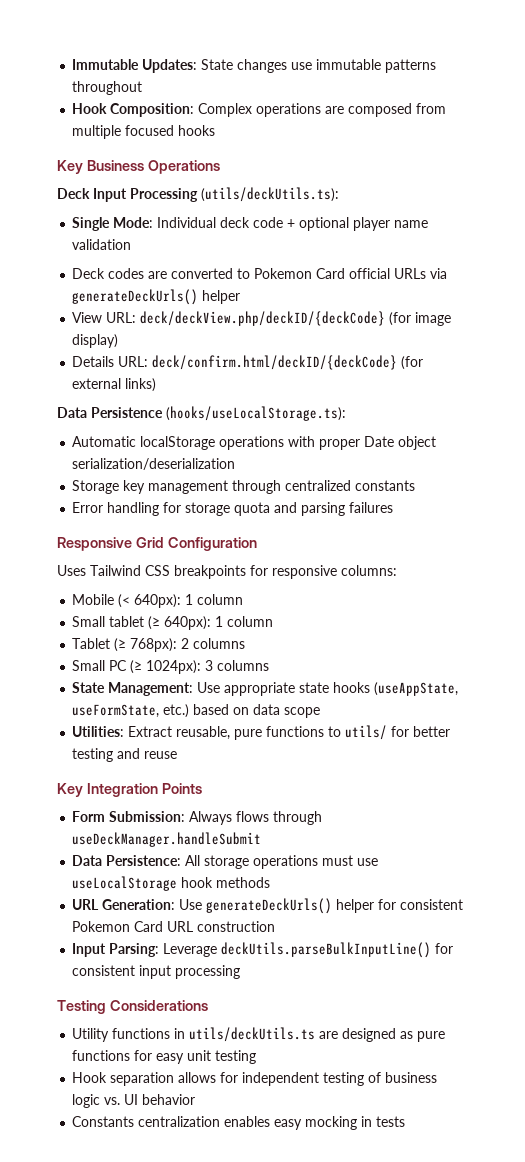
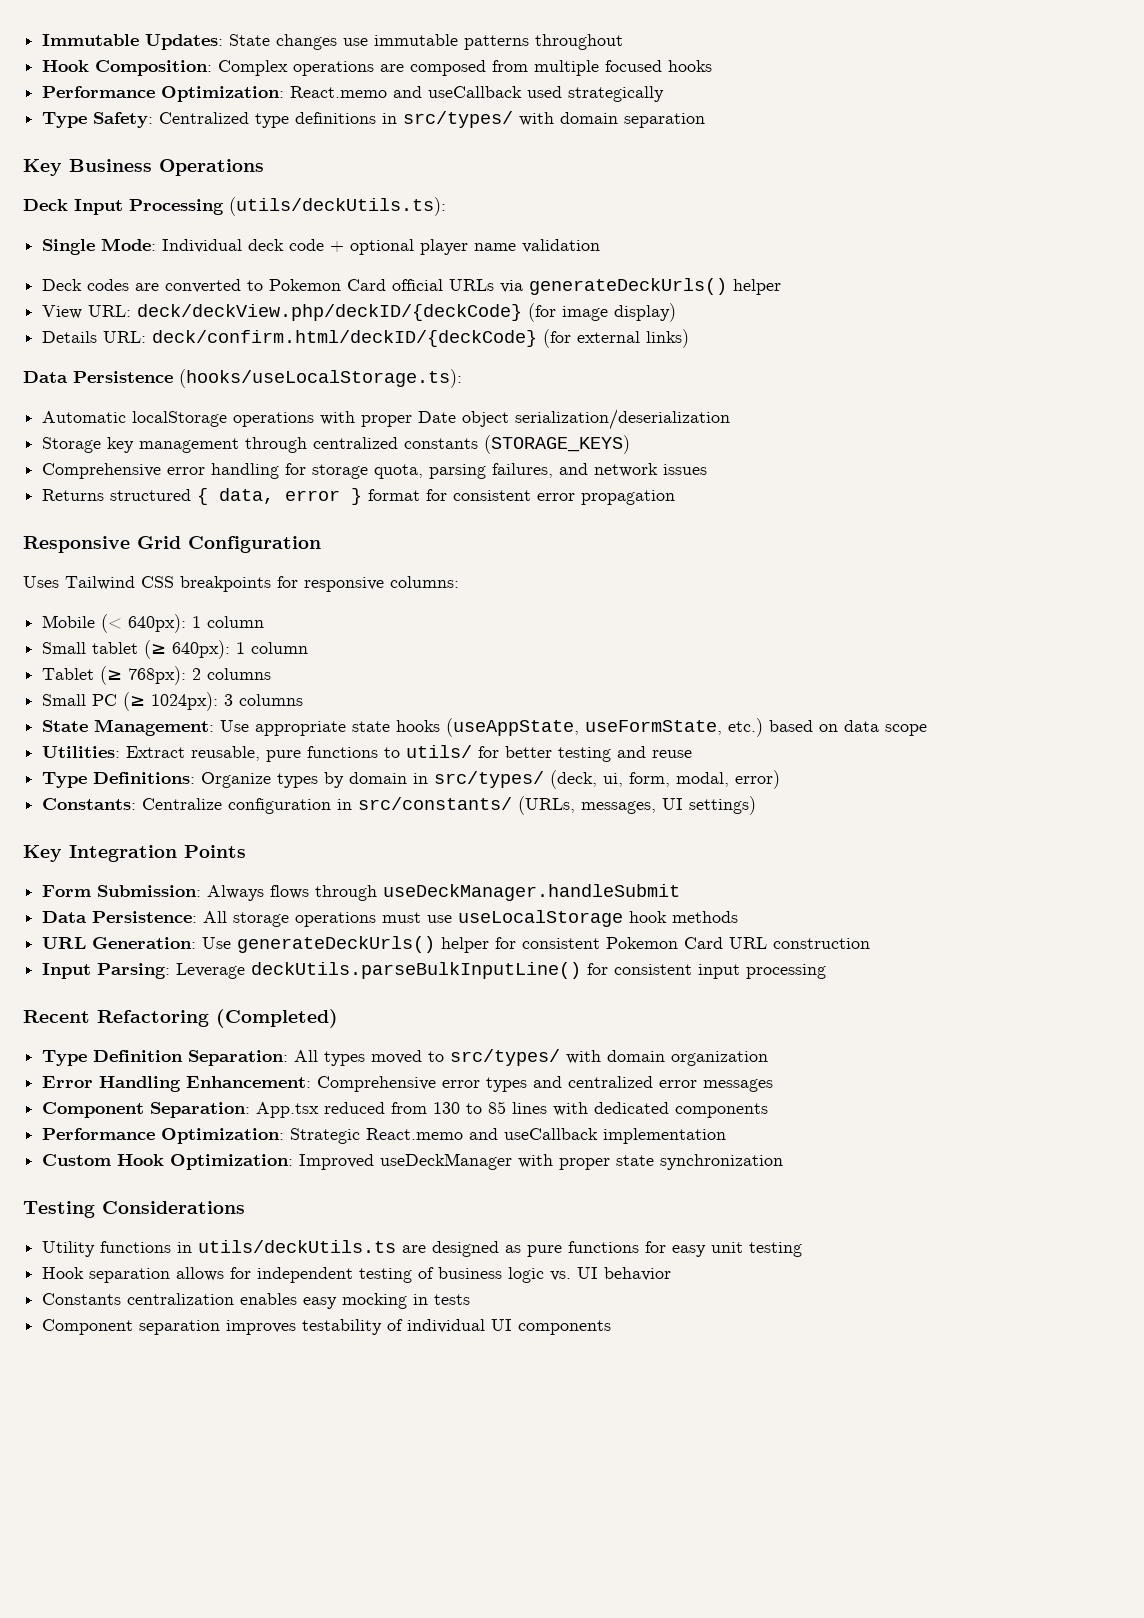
(216, 130) none -> [42,86,665,102] [42,111,706,128] // Performance Optimization: React.memo and useCallback used strategically // Type Safety: Centralized type definitions in src/types/ with domain separation
[72,502,394,516] // Error handling for storage quota and parsing failures -> [484,435,631,454] [42,463,708,479] [42,488,676,505] (STORAGE_KEYS) // Comprehensive error handling for storage quota, parsing failures, and network issues // Returns structured { data, error } format for consistent error propagation
(178, 755) none -> [42,770,781,789] [42,796,757,815] // Type Definitions: Organize types by domain in src/types/ (deck, ui, form, modal, error) // Constants: Centralize configuration in src/constants/ (URLs, messages, UI settings)
(241, 972) none -> [23,1009,338,1028] [42,1049,769,1066] [42,1076,774,1092] [42,1101,769,1118] [42,1128,727,1144] [42,1153,784,1170] // Recent Refactoring (Completed) // Type Definition Separation: All types moved to src/types/ with domain organization // Error Handling Enhancement: Comprehensive error types and centralized error messages // Component Separation: App.tsx reduced from 130 to 85 lines with dedicated components // Performance Optimization: Strategic React.memo and useCallback implementation // Custom Hook Optimization: Improved useDeckManager with proper state synchronization
(406, 1121) none -> [42,1319,612,1335] // Component separation improves testability of individual UI components

